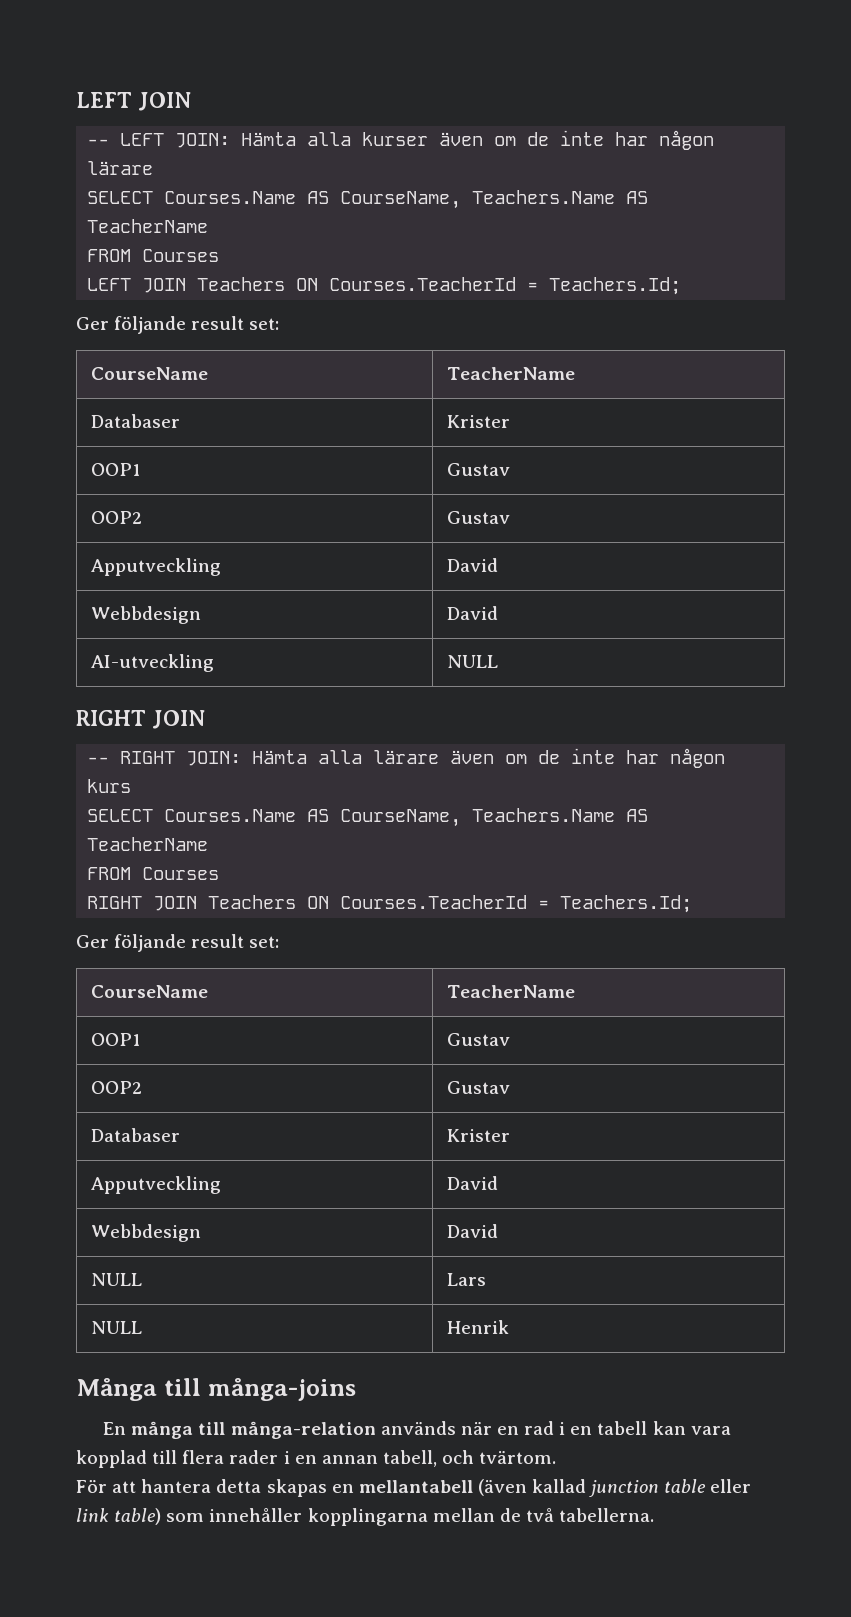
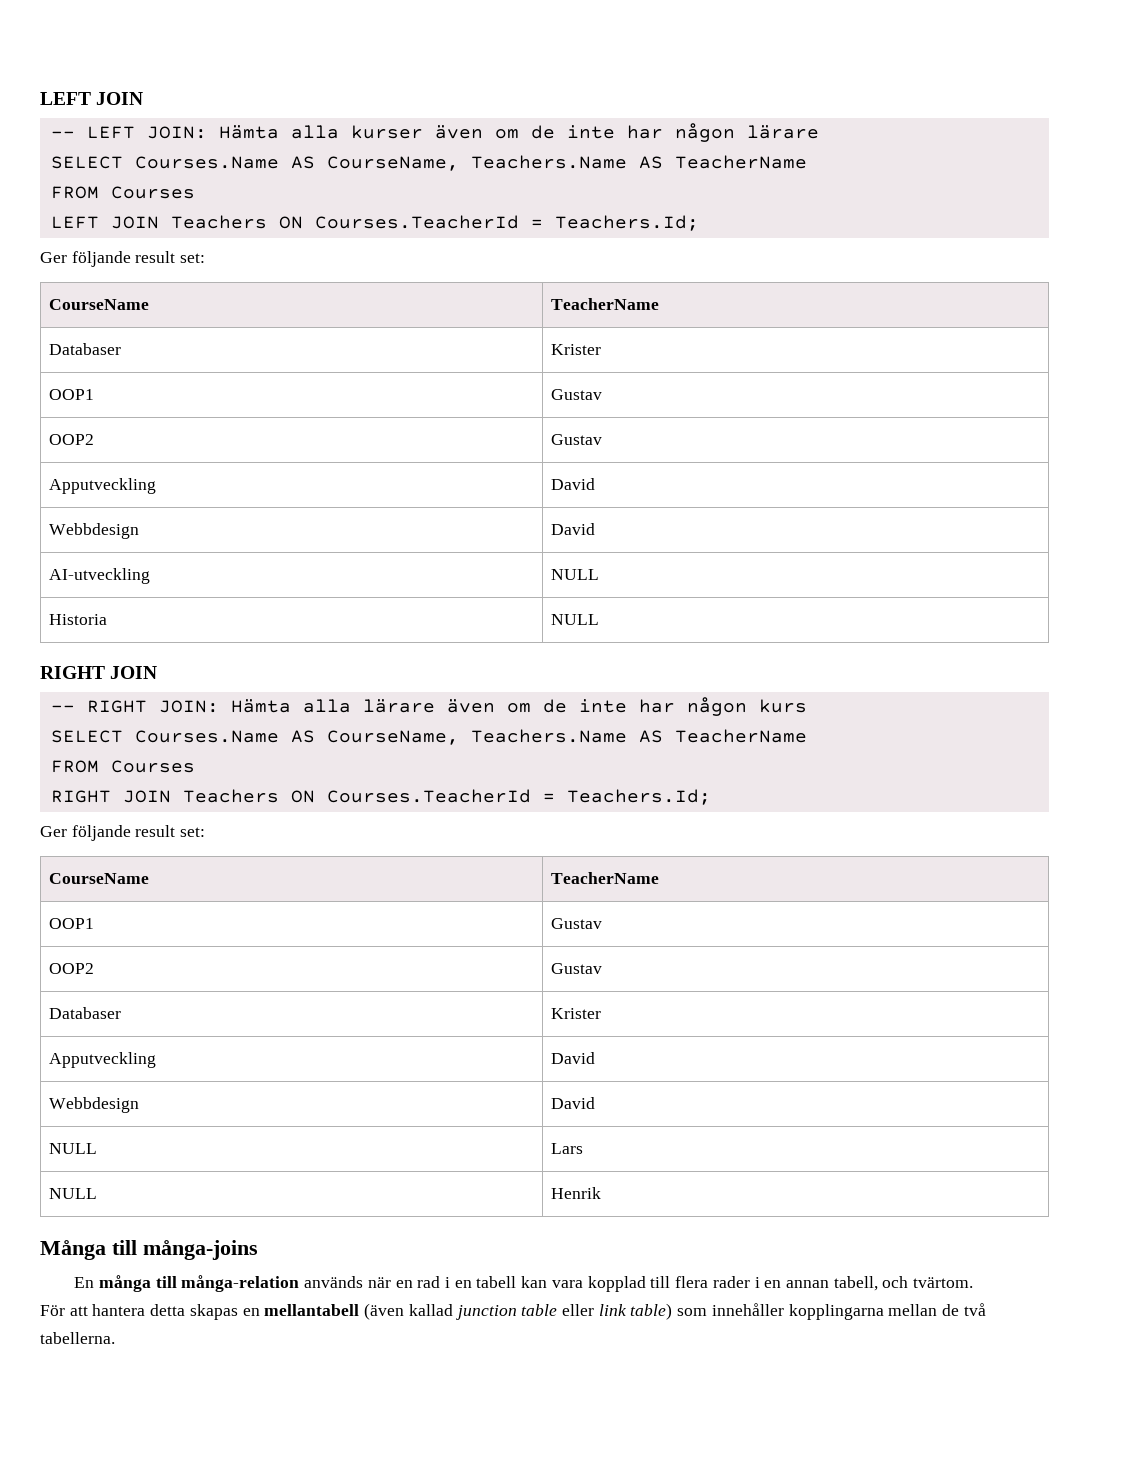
(498, 661) none -> [48,614,107,625] [550,614,599,625] // Historia | NULL

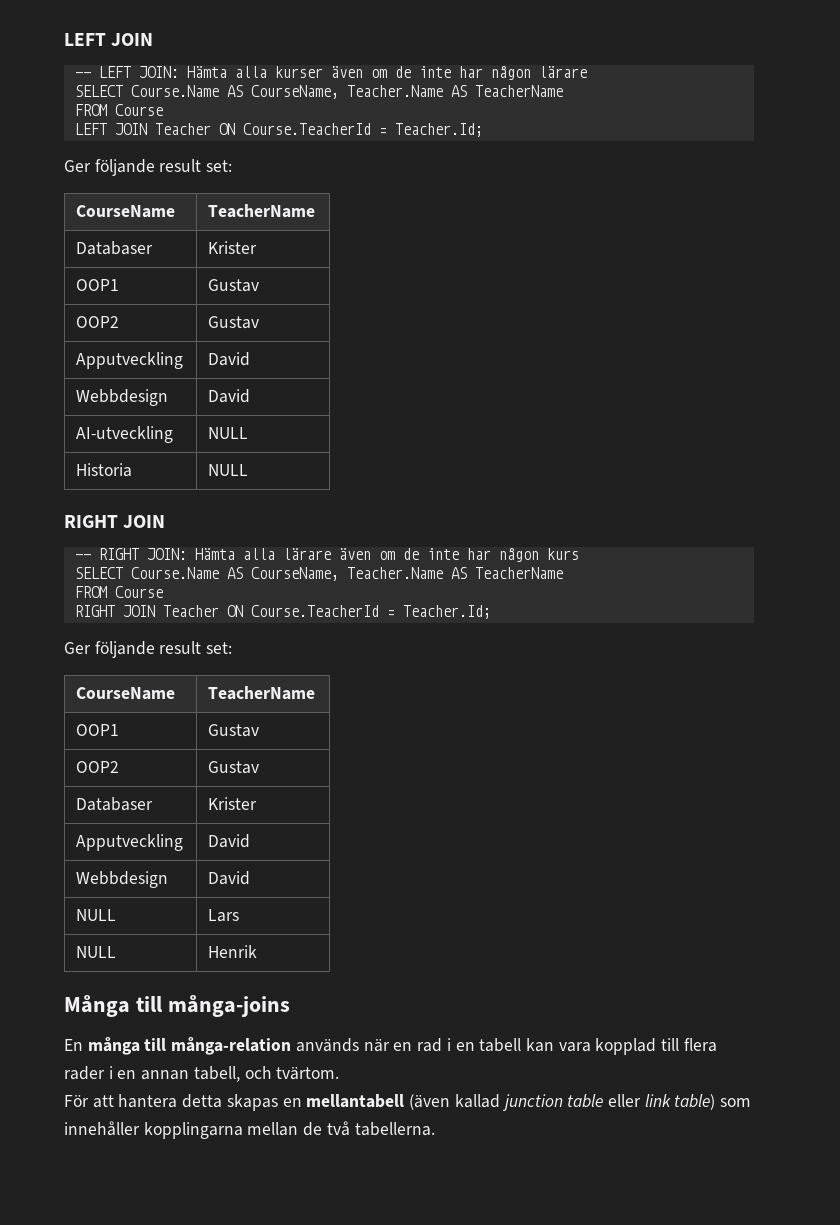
[134,155,807,171] [50,186,195,199] [50,215,699,231] Courses.Name AS CourseName, Teachers.Name AS TeacherName // FROM Courses // LEFT JOIN Teachers ON Courses.TeacherId = Teachers.Id; -> [130,85,563,99] [74,104,163,116] [74,123,483,137] Course.Name AS CourseName, Teacher.Name AS TeacherName // FROM Course // LEFT JOIN Teacher ON Course.TeacherId = Teacher.Id;
[134,729,807,745] [50,760,195,773] [50,789,711,805] Courses.Name AS CourseName, Teachers.Name AS TeacherName // FROM Courses // RIGHT JOIN Teachers ON Courses.TeacherId = Teachers.Id; -> [130,567,563,581] [74,586,163,598] [74,605,491,619] Course.Name AS CourseName, Teacher.Name AS TeacherName // FROM Course // RIGHT JOIN Teacher ON Course.TeacherId = Teacher.Id;

